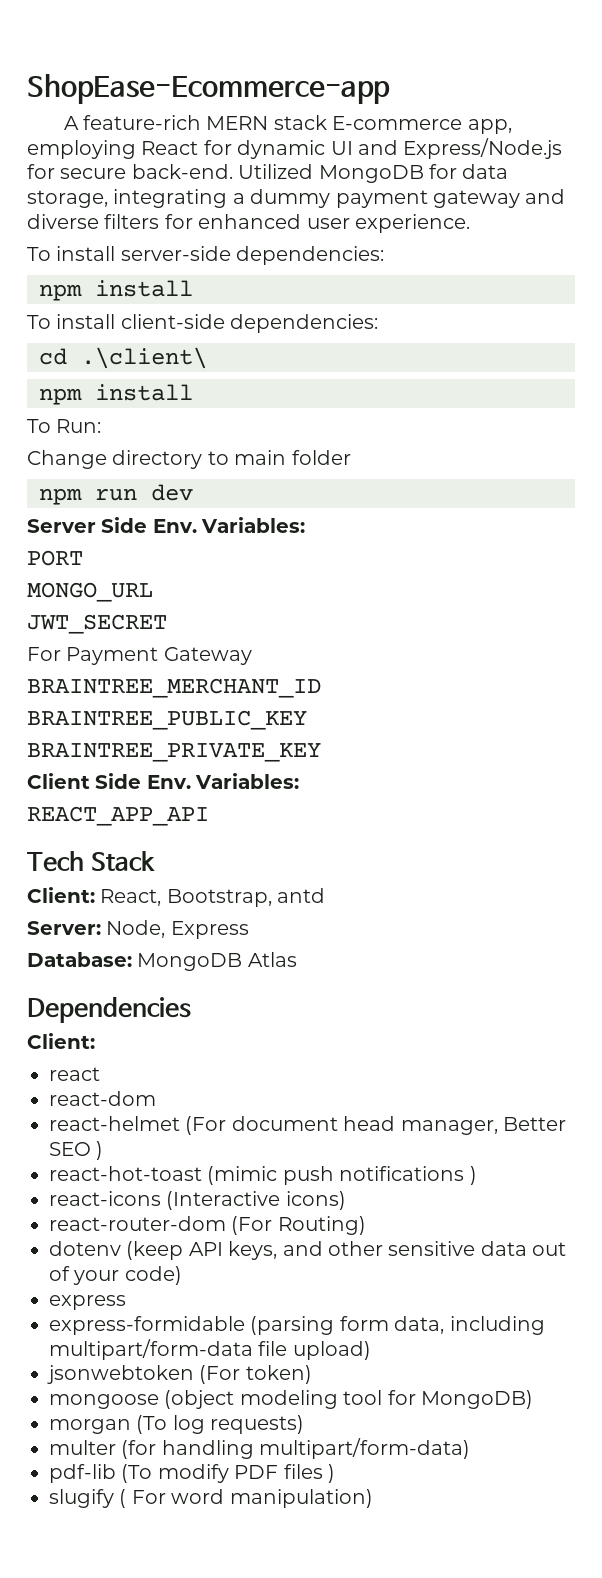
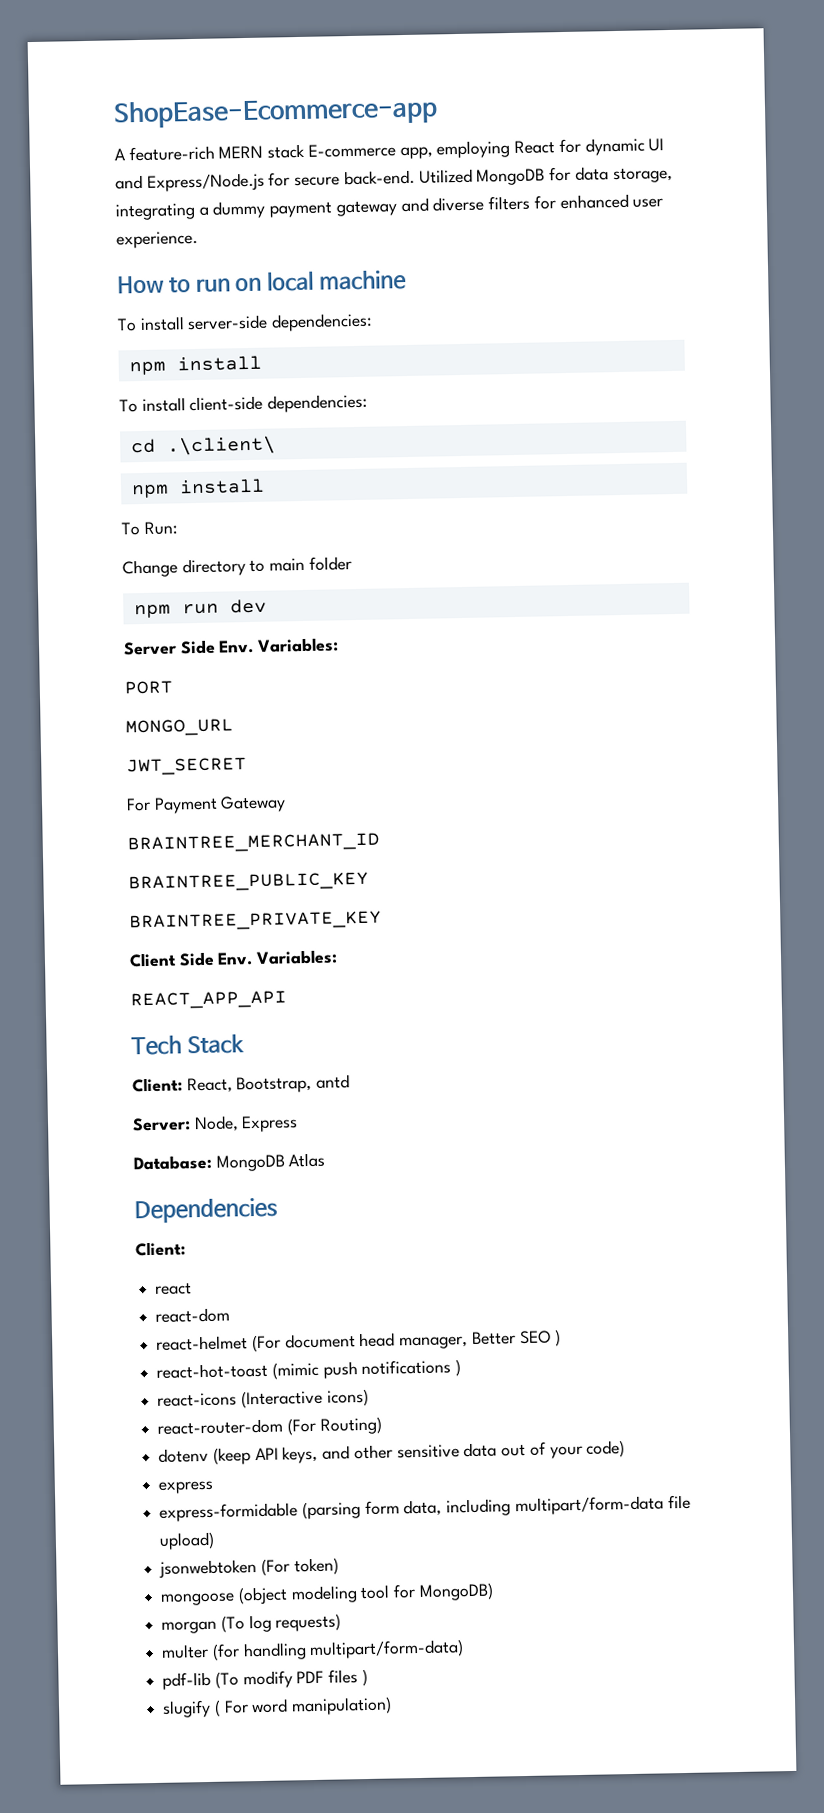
(470, 223) none -> [117,269,408,294] // How to run on local machine

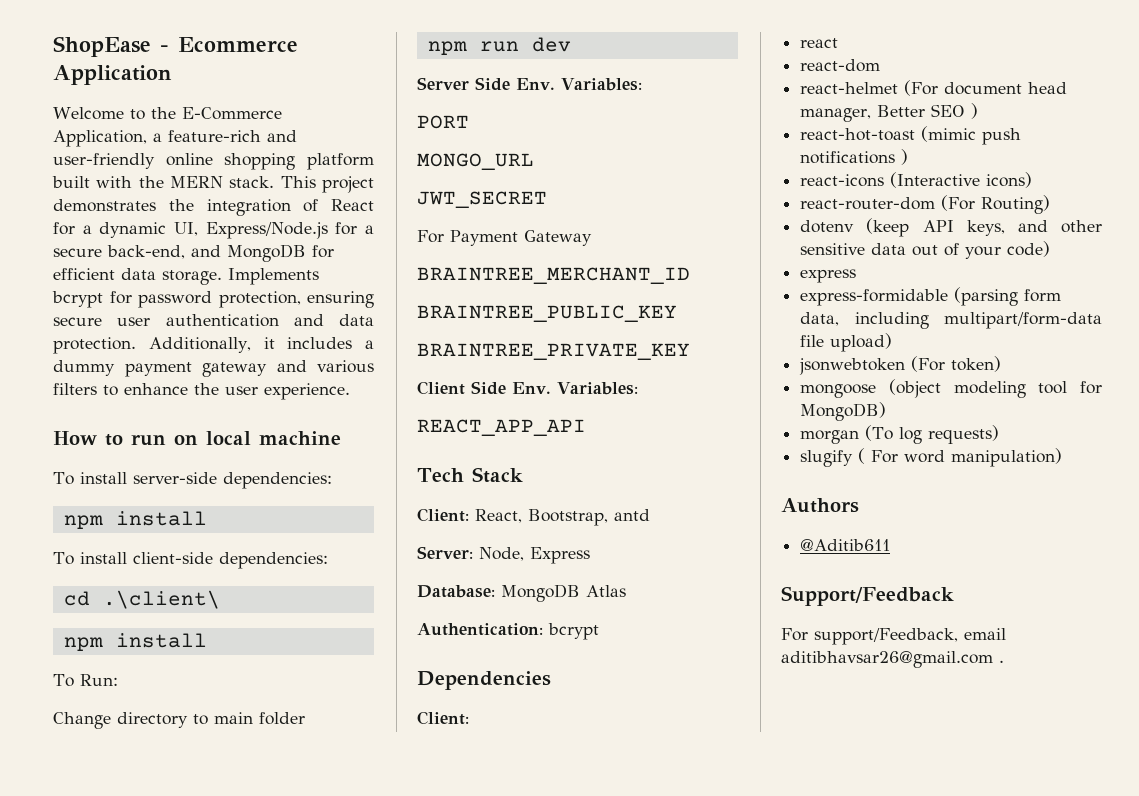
[113,96,438,129] [114,137,665,162] [115,166,673,192] [115,202,196,221] ShopEase-Ecommerce-app // A feature-rich MERN stack E-commerce app, employing React for dynamic UI and Express/Node.js for secure back-end. Utilized MongoDB for data storage, integrating -> [53,36,298,57] [53,65,172,85] [53,107,282,120] [53,130,297,147] [53,153,374,170] [52,176,374,193] [53,199,374,216] [53,222,374,239] [53,244,334,262] [53,268,319,285] [52,291,374,308] [53,314,374,327] [53,337,353,354] ShopEase - Ecommerce Application // Welcome to the E-Commerce Application, a feature-rich and user-friendly online shopping platform built with the MERN stack. This project demonstrates the integration of React for a dynamic UI, Express/Node.js for a secure back-end, and MongoDB for efficient data storage. Implements bcrypt for password protection, ensuring secure user authentication and data protection. Additionally, it includes
[432,193,629,212] diverse filters for enhanced -> [317,360,374,373] [53,383,219,396] various filters to enhance the
(326, 1160) none -> [417,623,599,640] // Authentication: bcrypt
[161,1639,465,1661] [162,1668,368,1690] // multer (for handling multipart/form-data) // pdf-lib (To modify PDF files ) -> (1000, 434) none
(393, 1706) none -> [781,498,859,513] [800,539,891,551] [781,586,954,606] [781,628,1006,645] [781,651,1004,668] // Authors // @Aditib611 // Support/Feedback // For support/Feedback, email aditibhavsar26@gmail.com .

